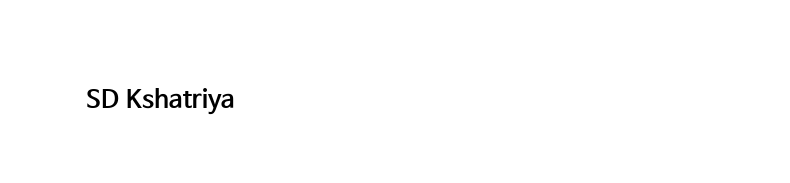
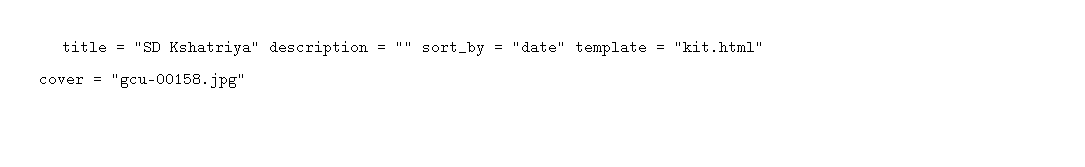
[86,88,235,115] SD Kshatriya -> [62,40,765,56] [39,72,246,88] title = "SD Kshatriya" description = "" sort_by = "date" template = "kit.html" // cover = "gcu-00158.jpg"

